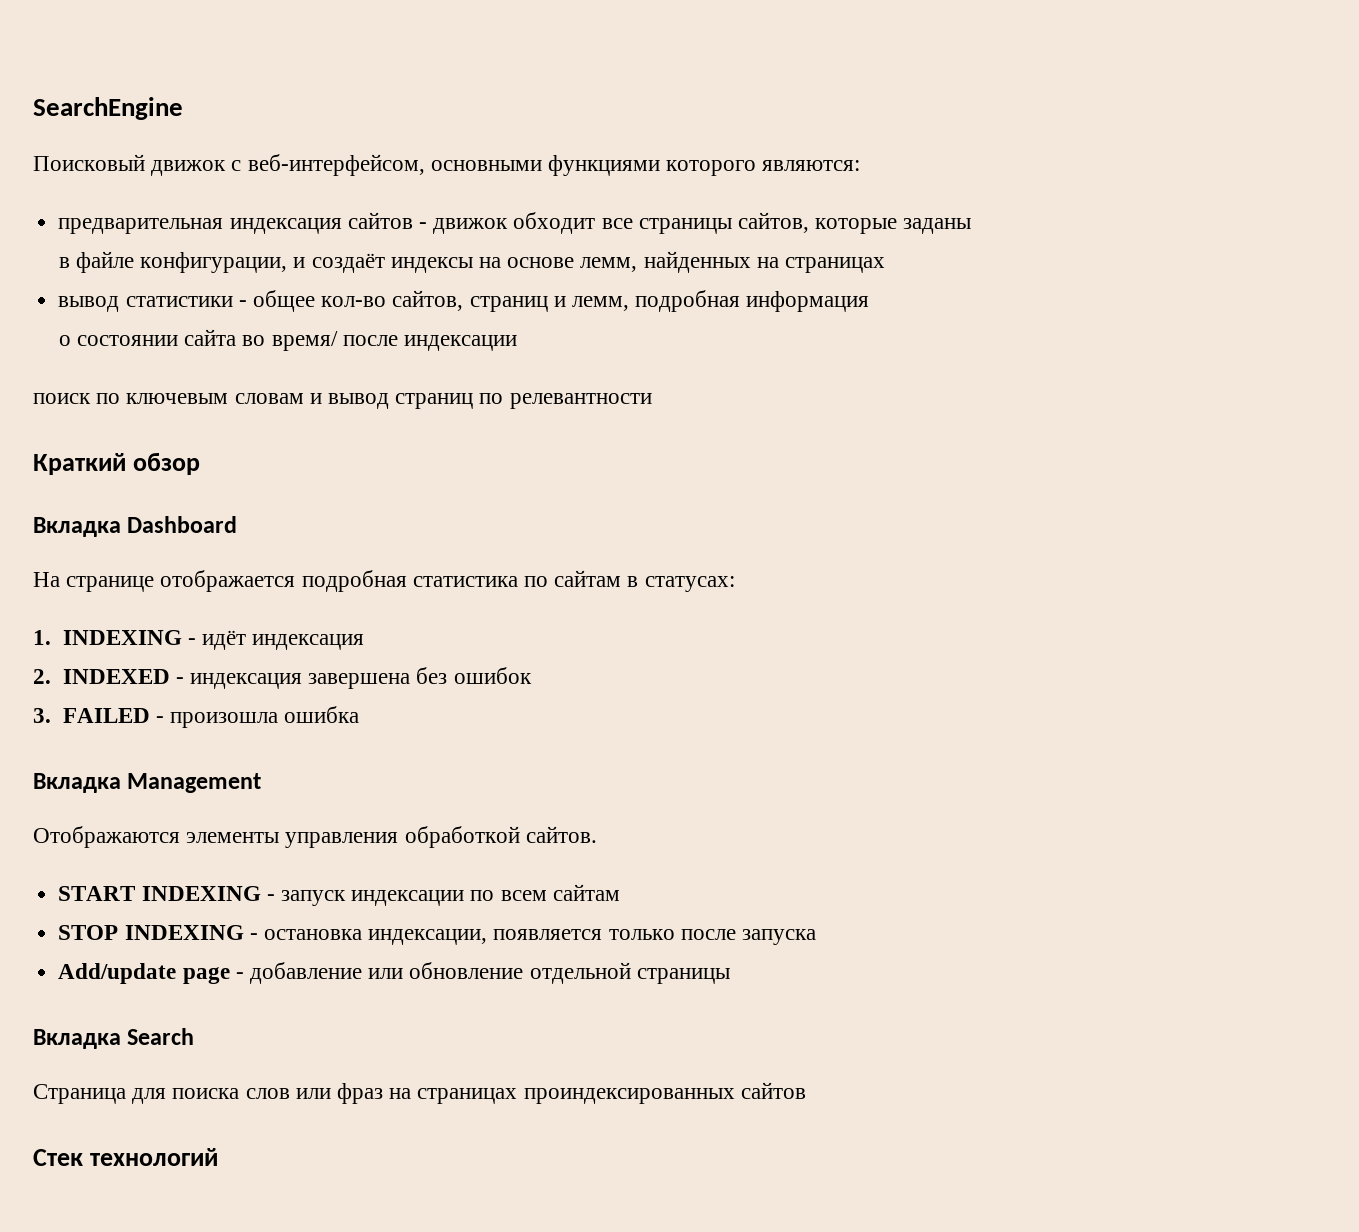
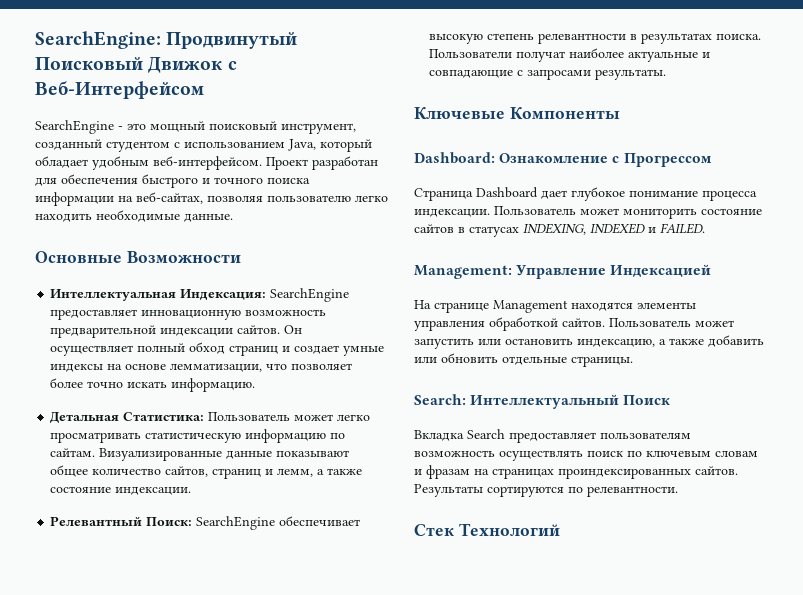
[33,97,183,120] [33,154,861,176] [58,212,972,234] [58,251,886,273] [58,290,870,312] [58,329,518,351] SearchEngine // Поисковый движок с веб-интерфейсом, основными функциями которого являются: // предварительная индексация сайтов - движок обходит все страницы сайтов, которые заданы // в файле конфигурации, и создаёт индексы на основе лемм, найденных на страницах // вывод статистики - общее кол-во сайтов, страниц и лемм, подробная информация // о состоянии сайта во время/ после индексации // -> [35,31,298,49] [35,57,237,73] [35,81,204,99] [35,120,356,134] [35,139,372,152] [35,156,378,170] [35,174,310,188] [35,192,388,206] [35,210,233,222] [35,251,241,263] [50,288,350,302] [50,309,327,320] [50,325,303,338] [50,342,385,356] [50,363,353,372] [50,378,256,392] [50,412,371,424] [50,429,346,443] [50,448,350,461] [50,465,363,479] [50,486,192,495] [50,516,361,530] [429,33,762,44] [429,48,711,62] [429,69,667,80] [414,107,620,120] [414,152,712,167] [414,187,757,201] [414,206,762,219] [414,223,705,237] [414,264,712,279] [414,300,696,313] [414,317,734,331] [414,335,764,349] [414,353,633,367] [414,394,671,409] [414,429,691,443] [414,450,583,461] SearchEngine: Продвинутый Поисковый Движок с Веб-Интерфейсом // SearchEngine - это мощный поисковый инструмент, созданный студентом с использованием Java, который обладает удобным веб-интерфейсом. Проект разработан для обеспечения быстрого и точного поиска информации на веб-сайтах, позволяя пользователю легко находить необходимые данные. // Основные Возможности // Интеллектуальная Индексация: SearchEngine предоставляет инновационную возможность предварительной индексации сайтов. Он осуществляет полный обход страниц и создает умные индексы на основе лемматизации, что позволяет более точно искать информацию. // Детальная Статистика: Пользователь может легко просматривать статистическую информацию по сайтам. Визуализированные данные показывают общее количество сайтов, страниц и лемм, а также состояние индексации. // Релевантный Поиск: SearchEngine обеспечивает высокую степень релевантности в результатах поиска. Пользователи получат наиболее актуальные и совпадающие с запросами результаты. // Ключевые Компоненты // Dashboard: Ознакомление с Прогрессом // Страница Dashboard дает глубокое понимание процесса индексации. Пользователь может мониторить состояние сайтов в статусах INDEXING, INDEXED и FAILED. // Management: Управление Индексацией // На странице Management находятся элементы управления обработкой сайтов. Пользователь может запустить или остановить индексацию, а также добавить или обновить отдельные страницы. // Search: Интеллектуальный Поиск // Вкладка Search предоставляет пользователям возможность осуществлять
[328,393,652,409] [33,452,200,475] [33,516,238,537] [33,570,735,592] [33,630,365,650] [33,667,532,689] [33,706,360,728] [33,773,262,793] [33,826,597,848] [58,884,620,906] [58,925,816,945] [58,962,730,984] [33,1028,195,1049] [33,1082,806,1104] вывод страниц по релевантности // Краткий обзор // Вкладка Dashboard // На странице отображается подробная статистика по сайтам в статусах: // 1. INDEXING - идёт индексация // 2. INDEXED - индексация завершена без ошибок // 3. FAILED - произошла ошибка // Вкладка Management // Отображаются элементы управления обработкой сайтов. // START INDEXING - запуск индексации по всем сайтам // STOP INDEXING - остановка индексации, появляется только после запуска // Add/update page - добавление или обновление отдельной страницы // Вкладка Search // Страница для поиска слов или фраз на страницах проиндексированных сайтов -> [426,465,738,479] [414,484,678,497] фразам на страницах проиндексированных сайтов. Результаты сортируются по релевантности.
[89,1148,218,1166] технологий -> [458,523,560,536] Технологий

